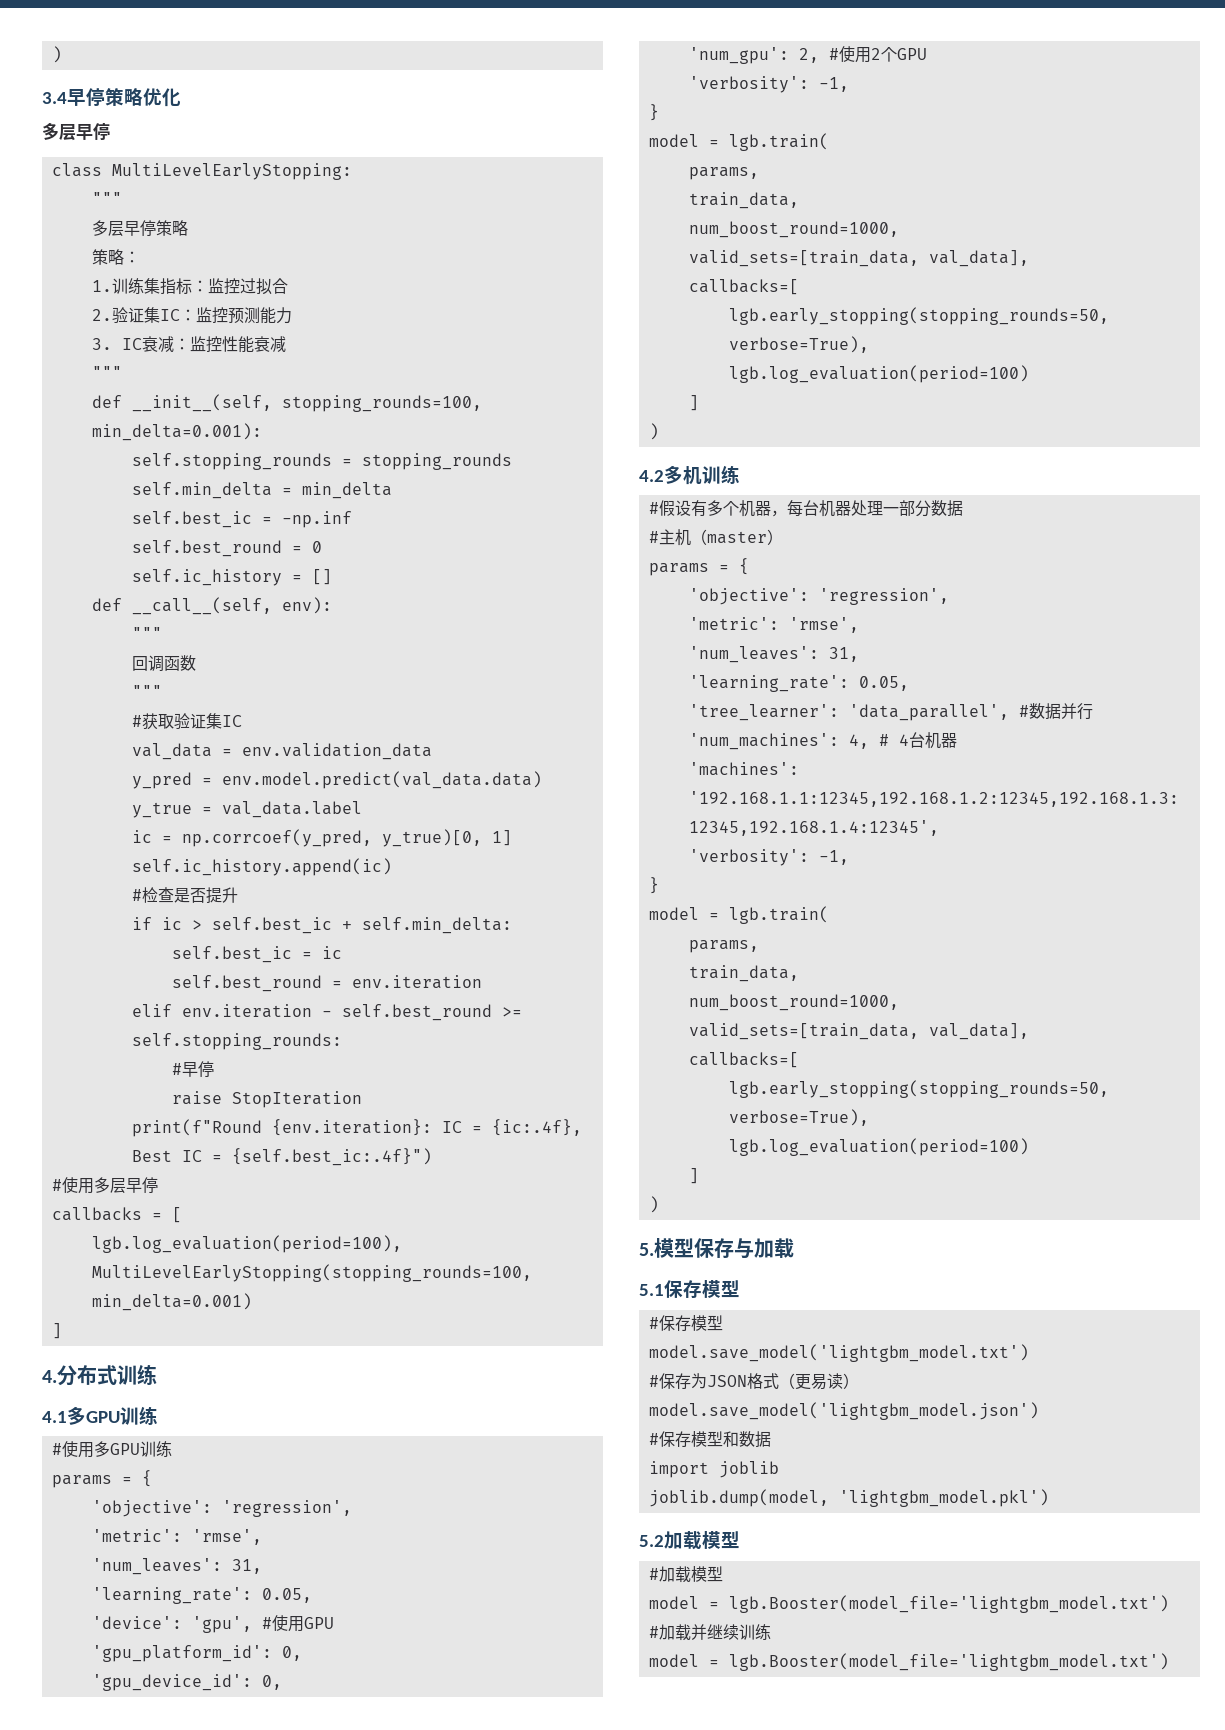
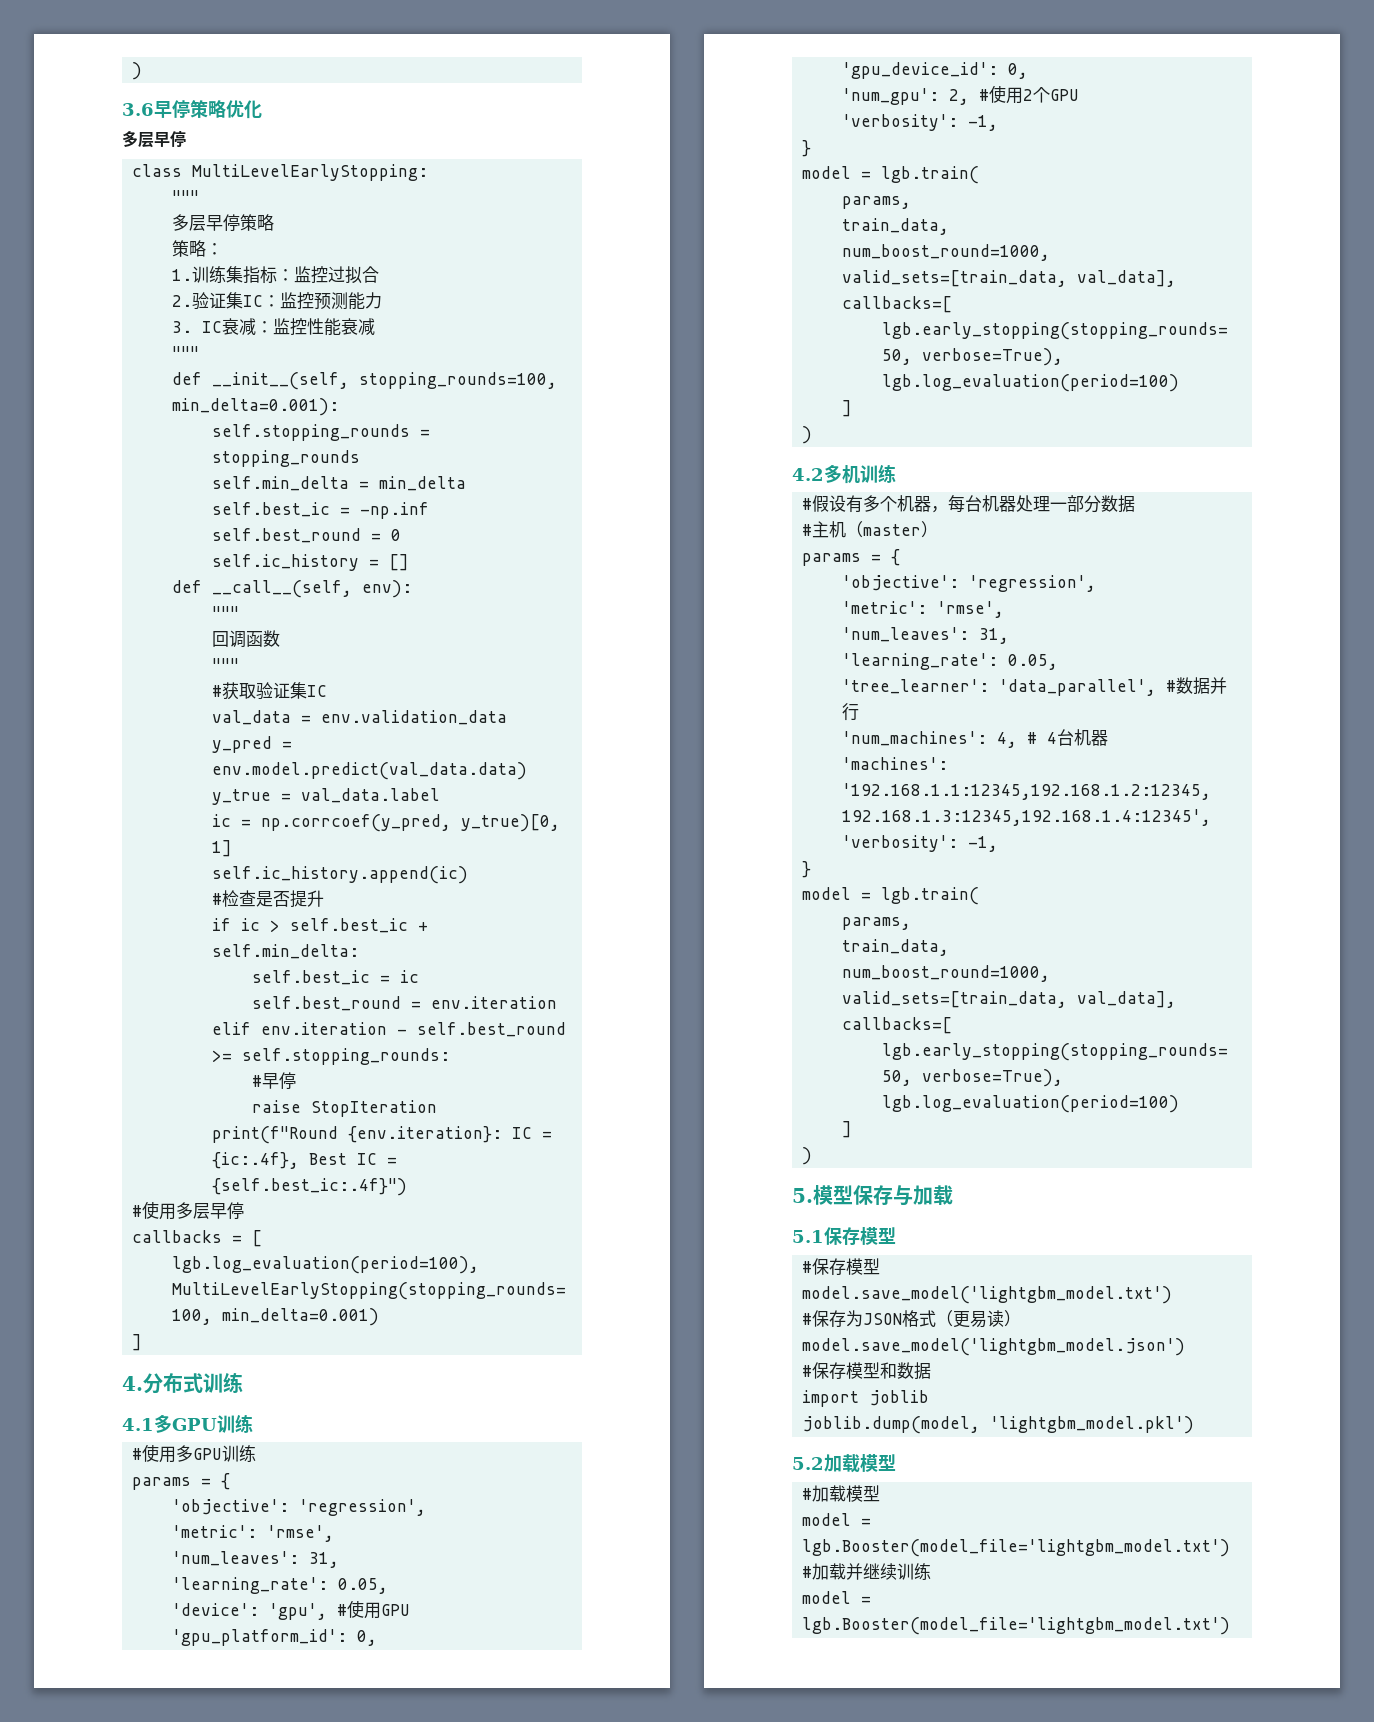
[52,46,63,63] [42,92,67,104] ) // 3.4 -> [131,62,142,80] [122,103,154,116] ) // 3.6

